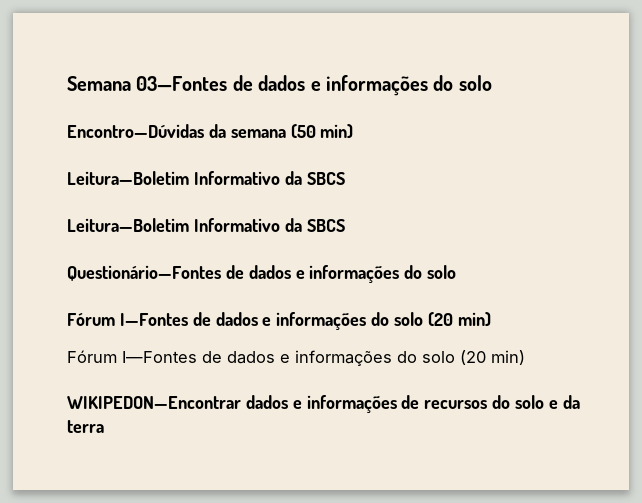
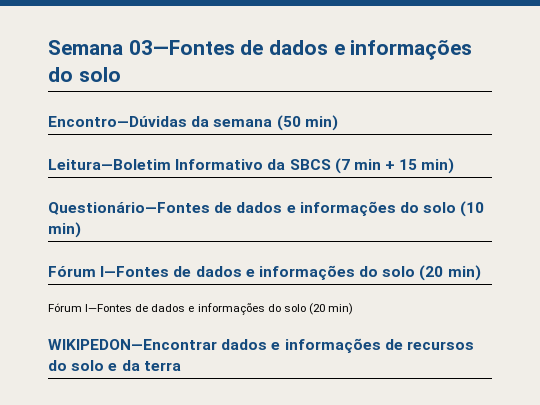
[67,218,345,232] // Leitura—Boletim Informativo da SBCS -> [334,158,455,174] (7 min + 15 min)
(457, 272) none -> [460,201,485,217] [48,222,81,238] (10 min)

